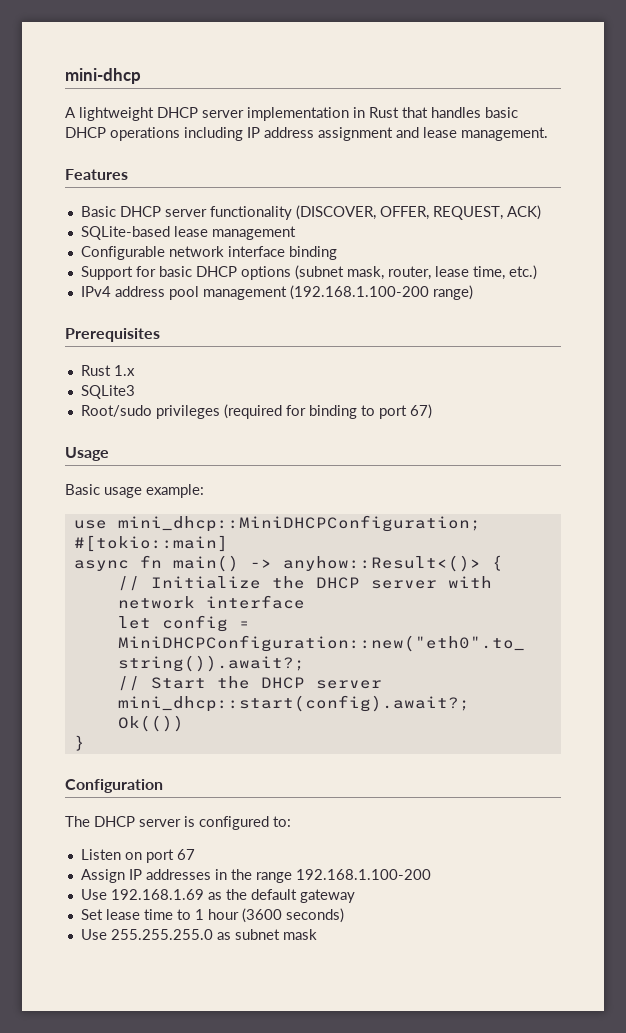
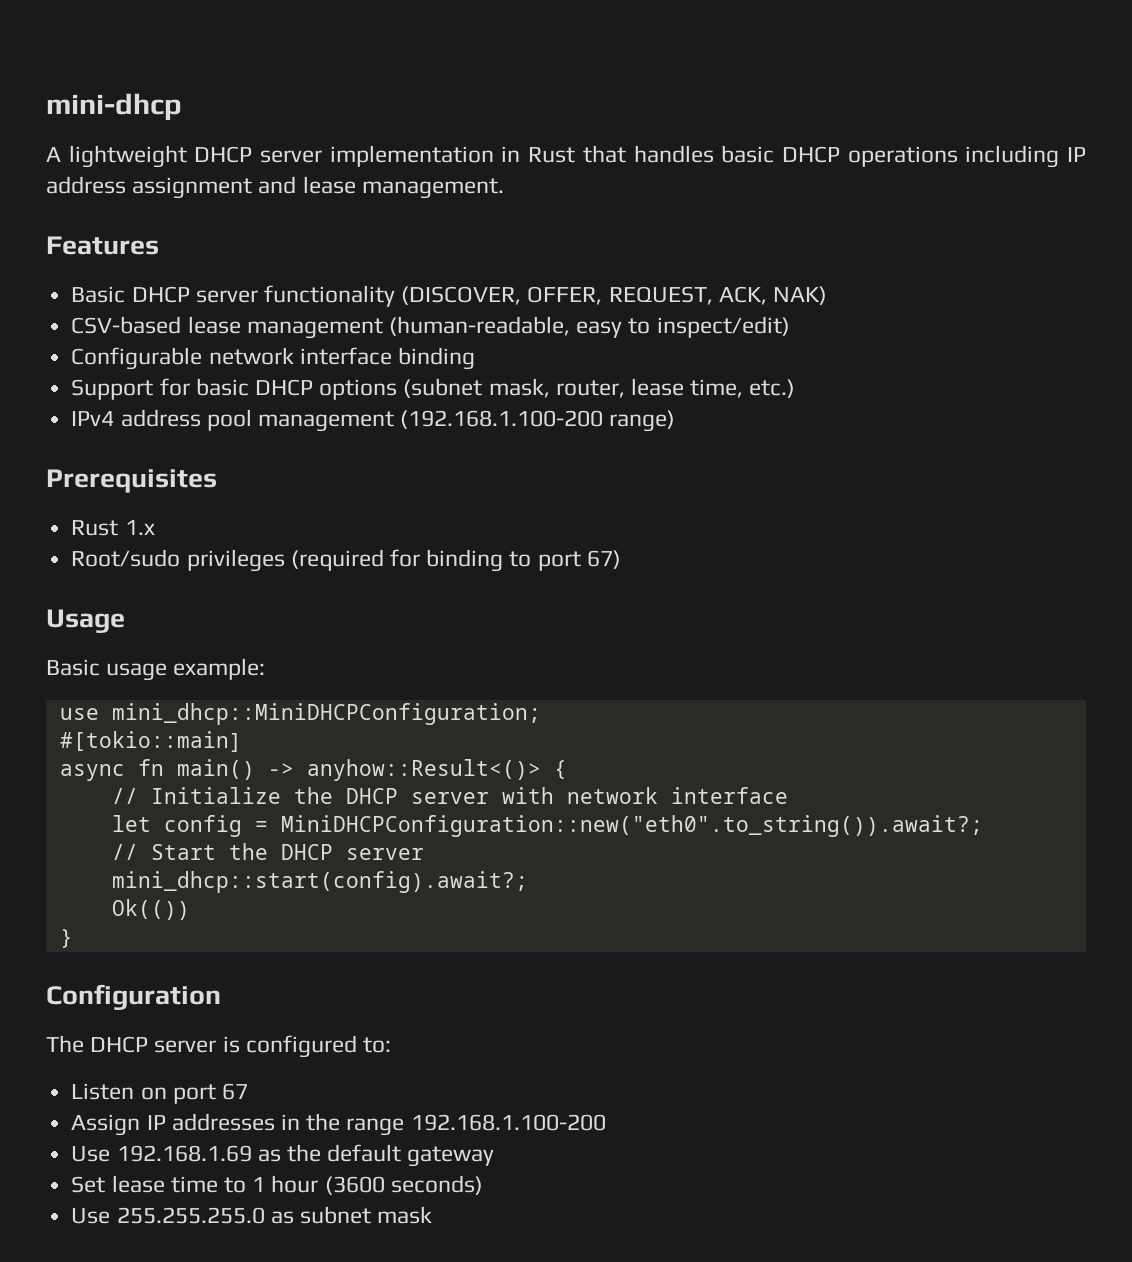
[506,205,541,220] [80,226,170,240] ACK) // SQLite-based -> [718,286,827,305] [71,316,182,334] ACK, NAK) // CSV-based
(296, 233) none -> [388,316,790,338] (human-readable, easy to inspect/edit)
[80,385,135,399] // SQLite3 -> (155, 527) none

